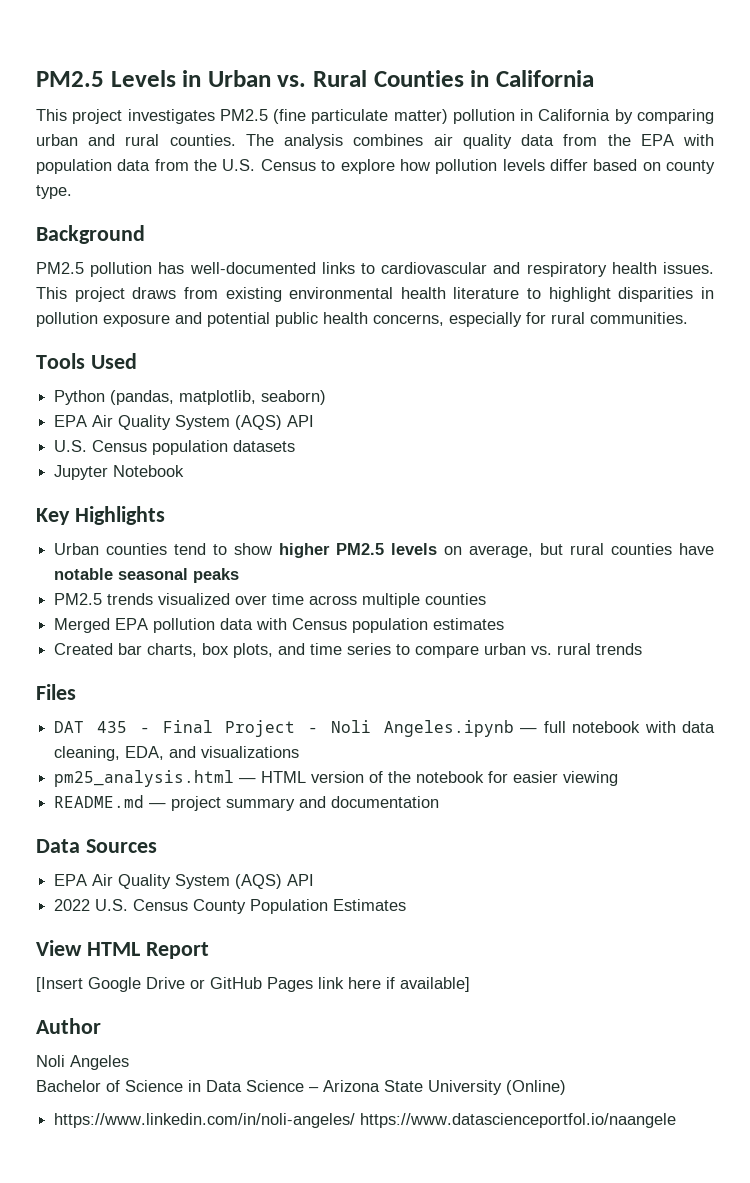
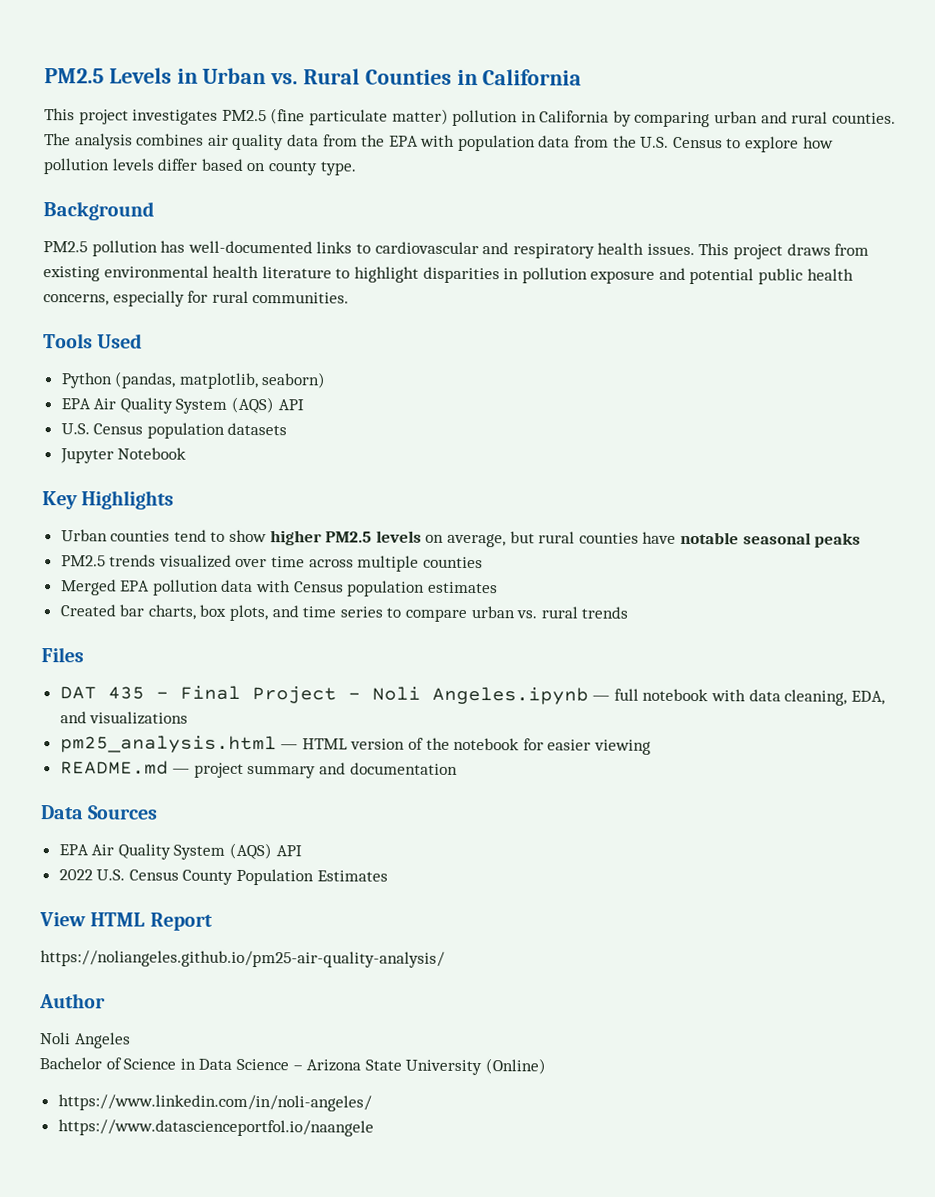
[36,977,470,992] [Insert Google Drive or GitHub Pages link here if available] -> [40,950,445,968] https://noliangeles.github.io/pm25-air-quality-analysis/
(356, 1120) none -> (372, 1103) //

